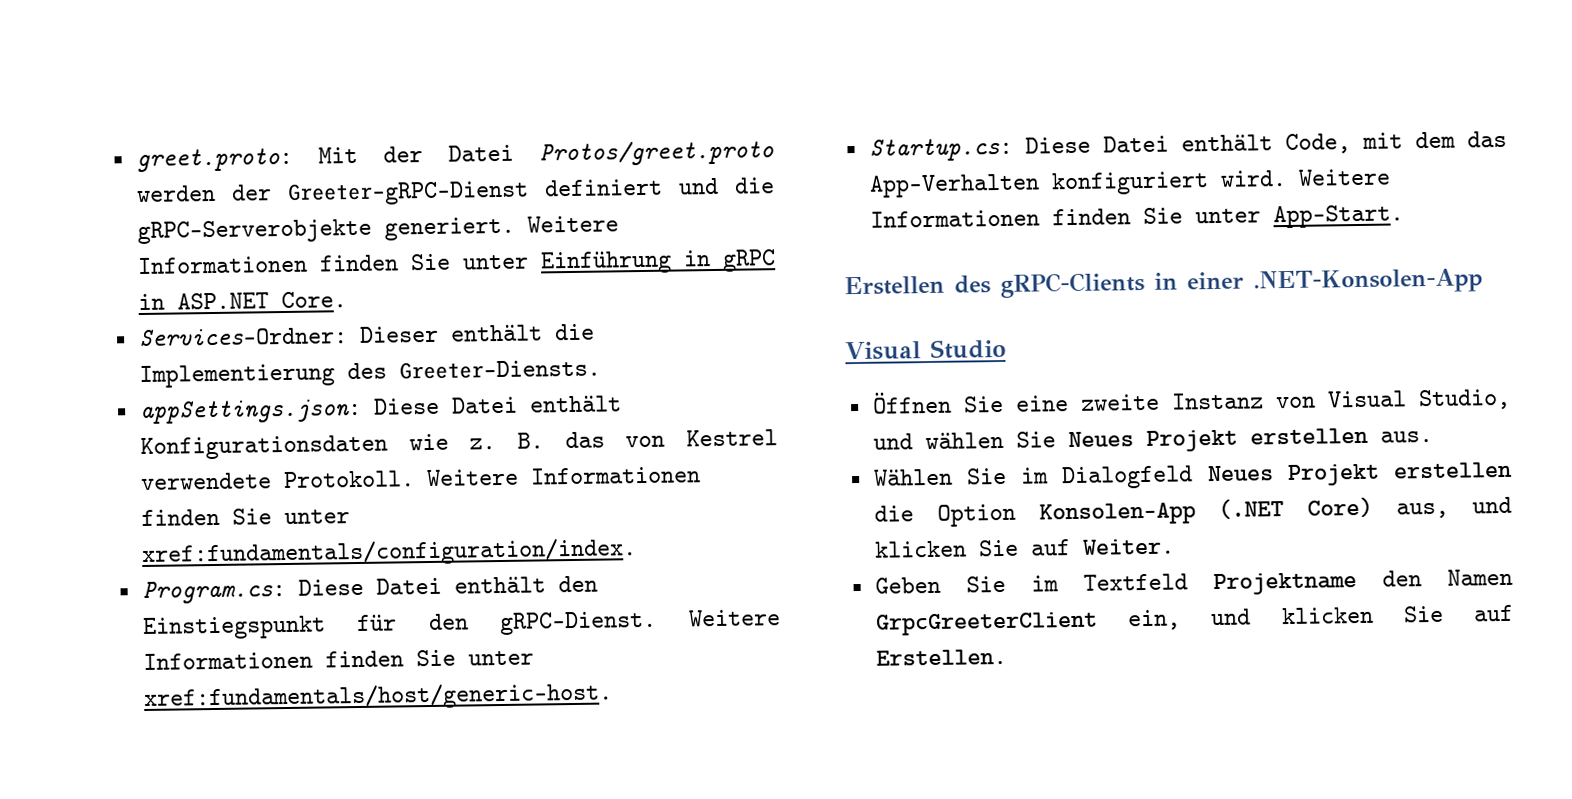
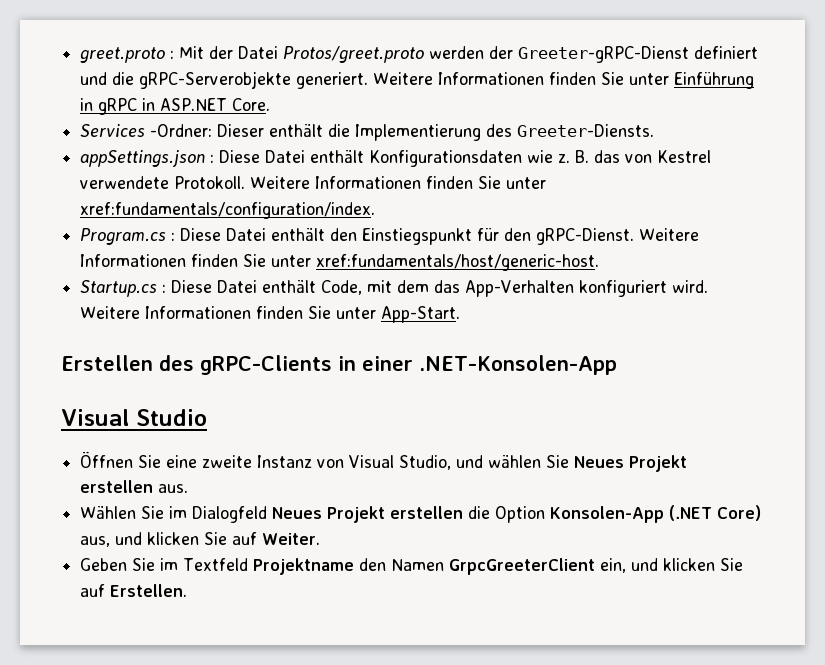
[135,147,293,173] greet.proto: -> [80,47,175,63] greet.proto :
[137,327,348,347] Services-Ordner: -> [80,124,213,137] Services -Ordner:
[138,398,362,425] appSettings.json: -> [80,150,215,167] appSettings.json :
[141,580,286,605] Program.cs: -> [80,228,176,245] Program.cs :
[868,137,1013,162] Startup.cs: -> [80,280,167,297] Startup.cs :

